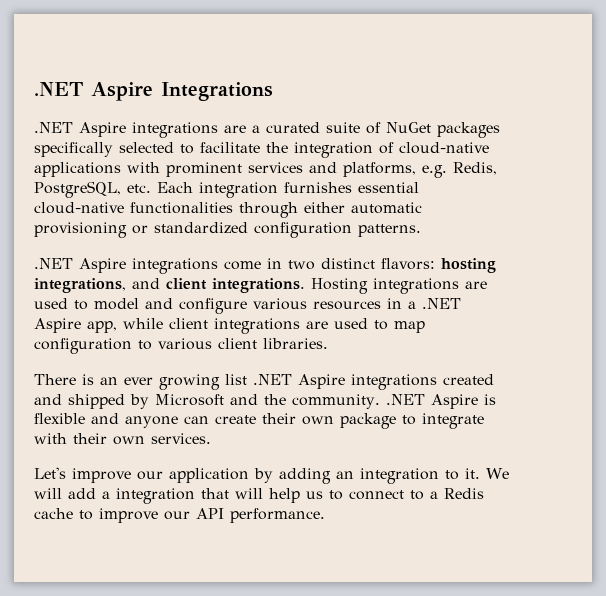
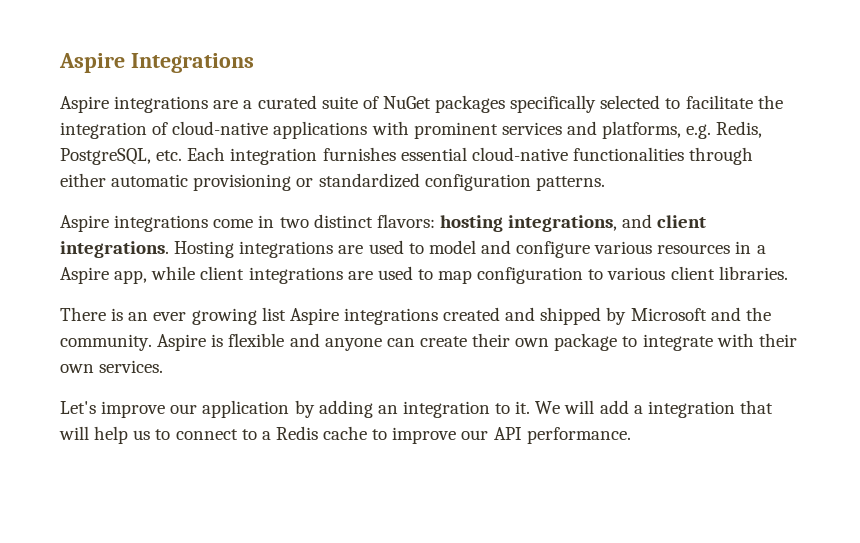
[34,82,83,96] .NET -> (59, 63) none
[34,122,73,133] .NET -> (254, 63) none
[34,258,73,269] .NET -> (605, 183) none
[422,298,461,309] .NET -> (766, 249) none
[253,374,292,385] .NET -> (286, 314) none
[385,394,425,405] .NET -> (152, 342) none

